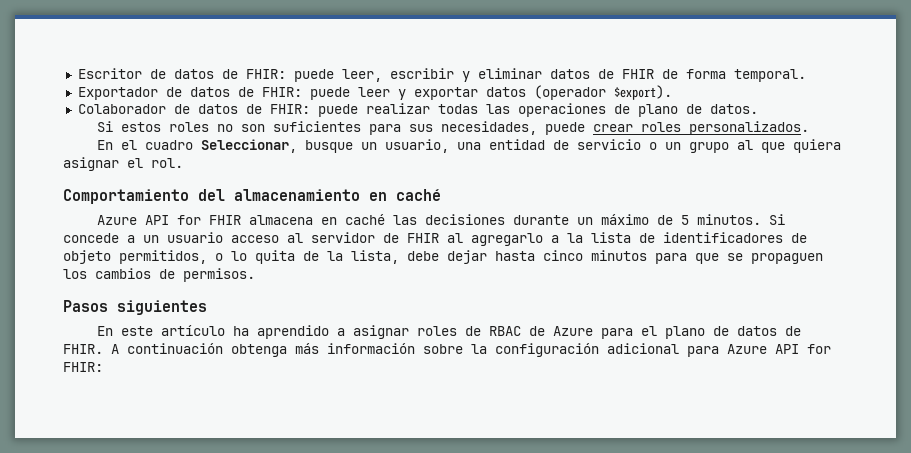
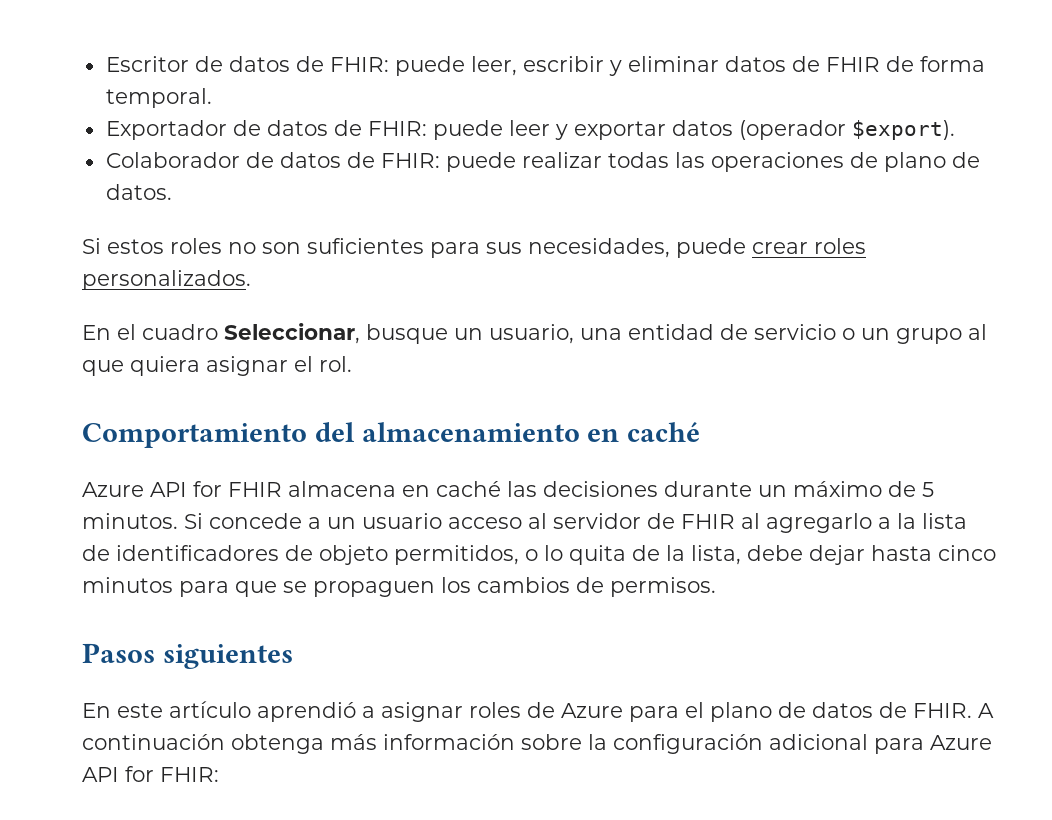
[233,325,330,339] ha aprendido -> [257,702,356,722] aprendió
[489,326,546,336] RBAC de -> (555, 710) none

